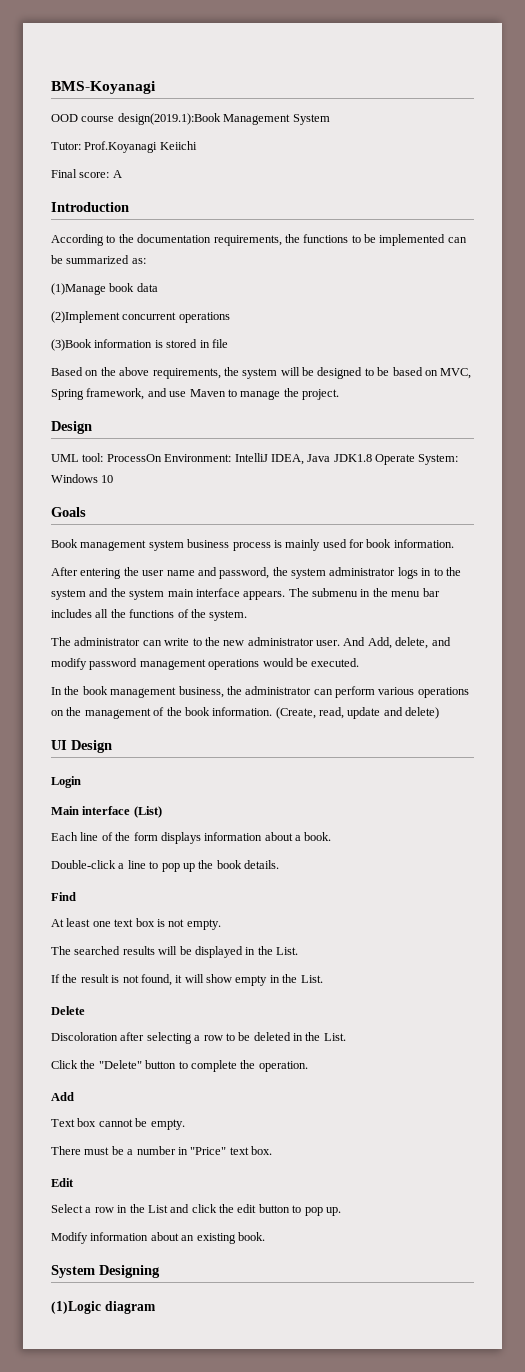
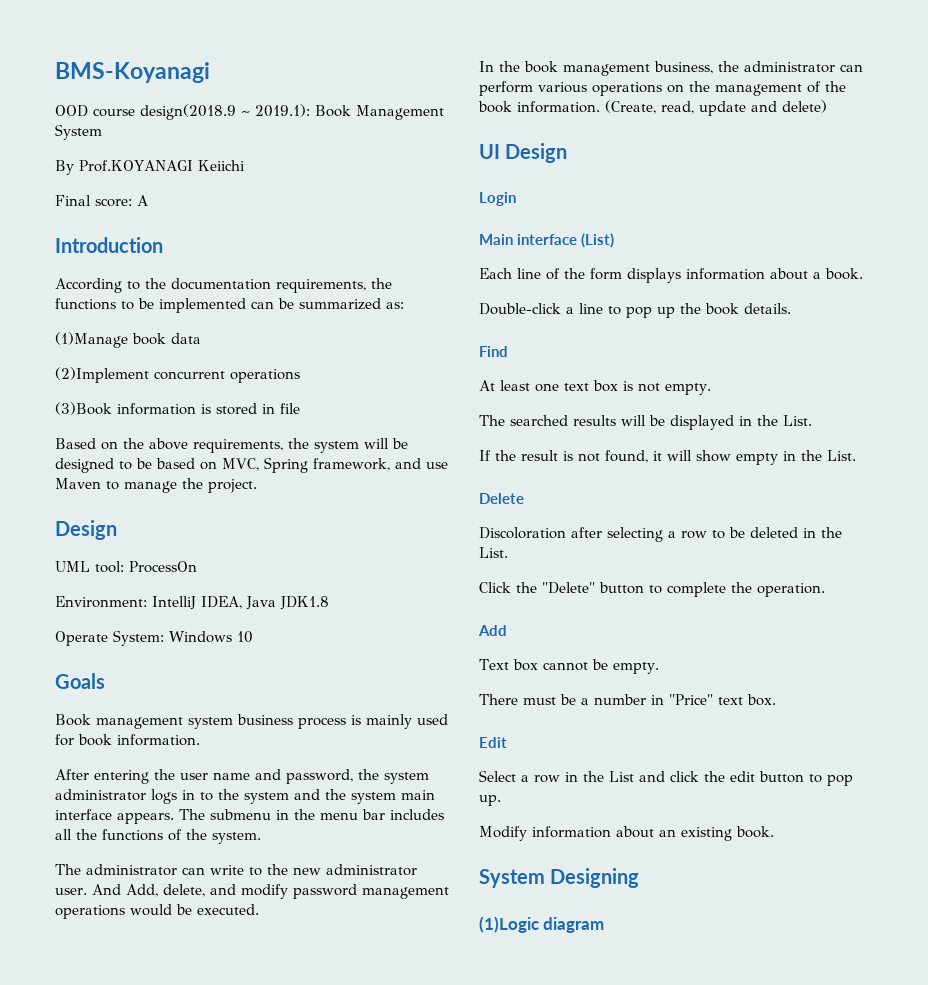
[117,113,221,125] design(2019.1):Book -> [140,104,351,120] design(2018.9 ~ 2019.1): Book
[51,141,158,153] Tutor: Prof.Koyanagi -> [55,160,193,175] By Prof.KOYANAGI
(162, 458) none -> (197, 567) //
(372, 458) none -> (329, 603) //

